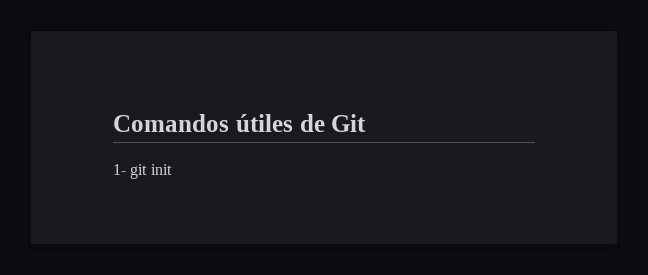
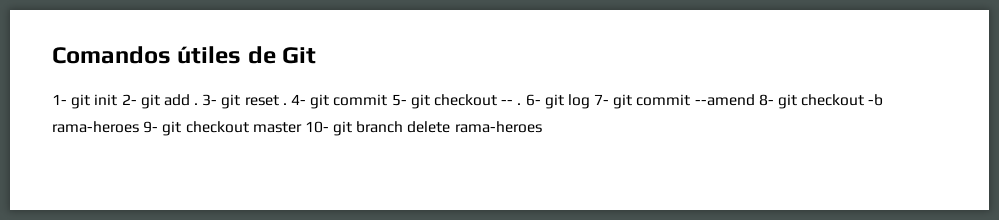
(172, 169) none -> [121,94,884,109] [52,121,542,136] 2- git add . 3- git reset . 4- git commit 5- git checkout -- . 6- git log 7- git commit --amend 8- git checkout -b rama-heroes 9- git checkout master 10- git branch delete rama-heroes

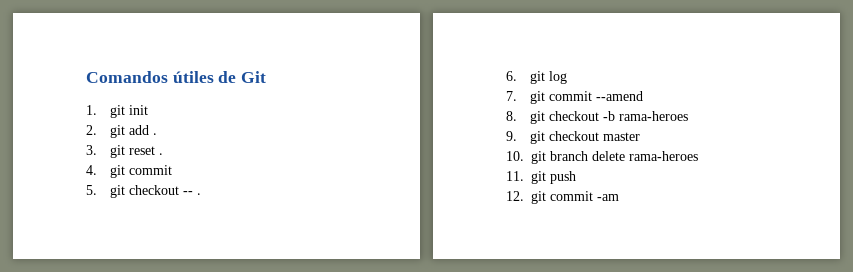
[52,94,67,105] 1- -> [86,105,97,115] 1.
[121,94,137,105] 2- -> [86,125,97,135] // 2.
[202,94,218,106] 3- -> [86,145,97,155] // 3.
[291,94,407,109] 4- git commit 5- -> [86,165,172,178] [86,185,97,195] // 4. git commit // 5.
[525,94,541,106] 6- -> [506,71,517,81] // 6.
[594,94,610,105] 7- -> [506,91,517,101] // 7.
[758,94,774,106] 8- -> [506,111,517,121] // 8.
[143,121,159,133] 9- -> [506,131,517,141] // 9.
[304,121,329,133] 10- -> [506,151,524,161] // 10.
(542, 127) none -> [506,171,576,184] [506,191,619,204] // 11. git push // 12. git commit -am

